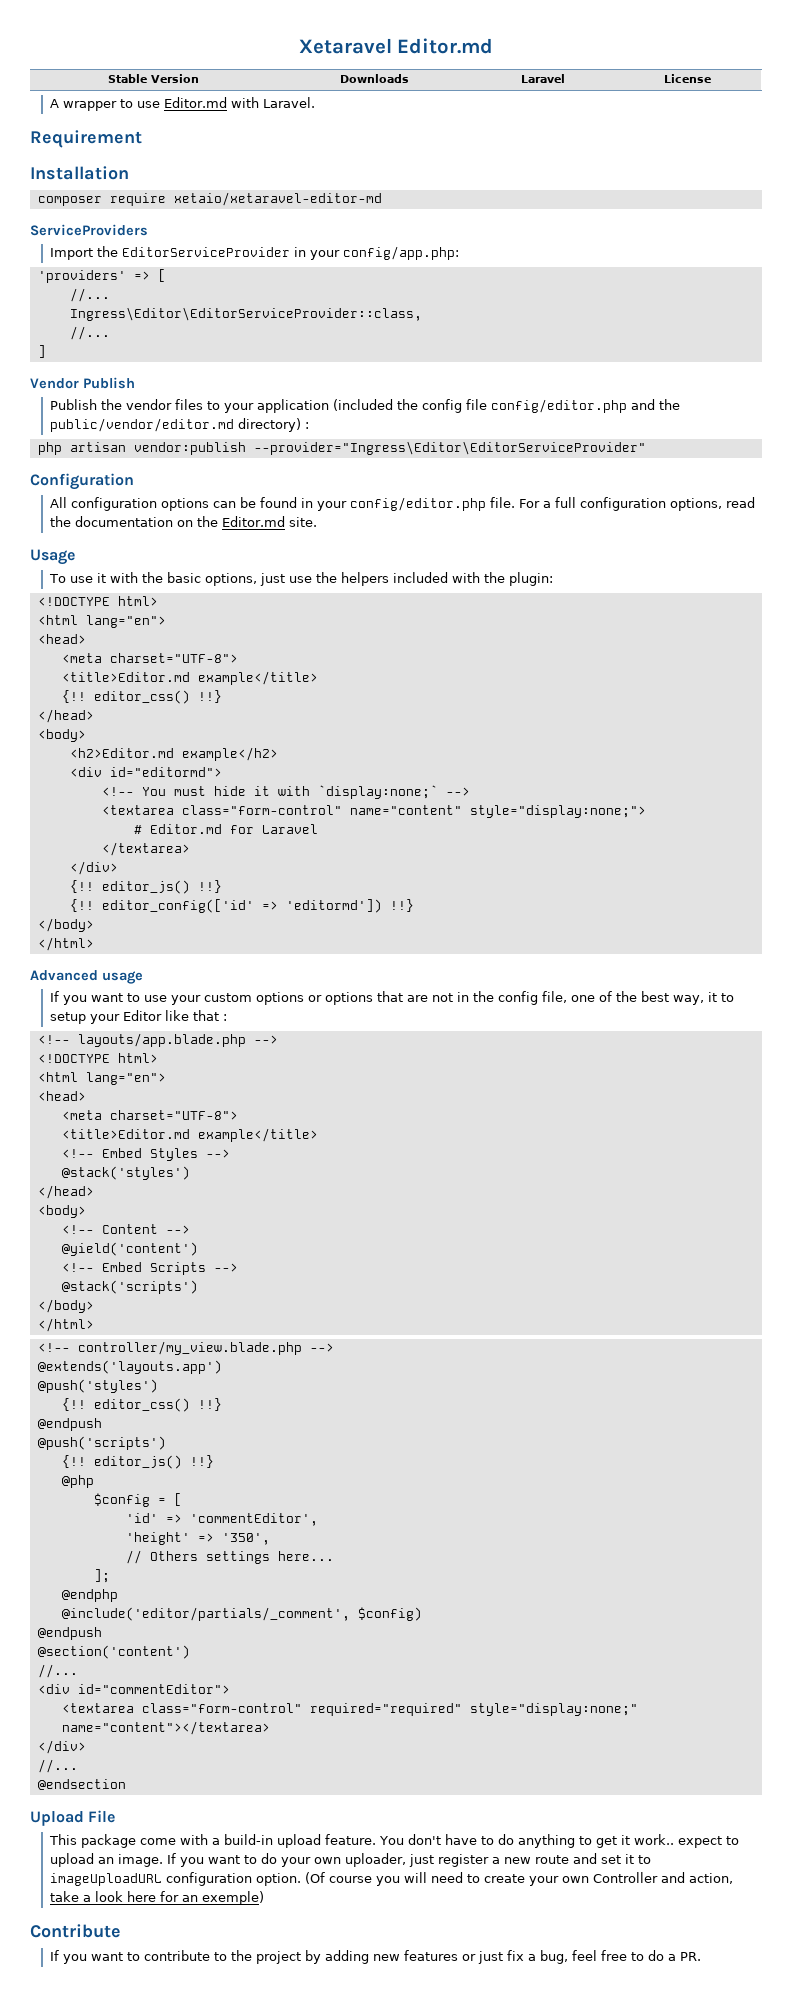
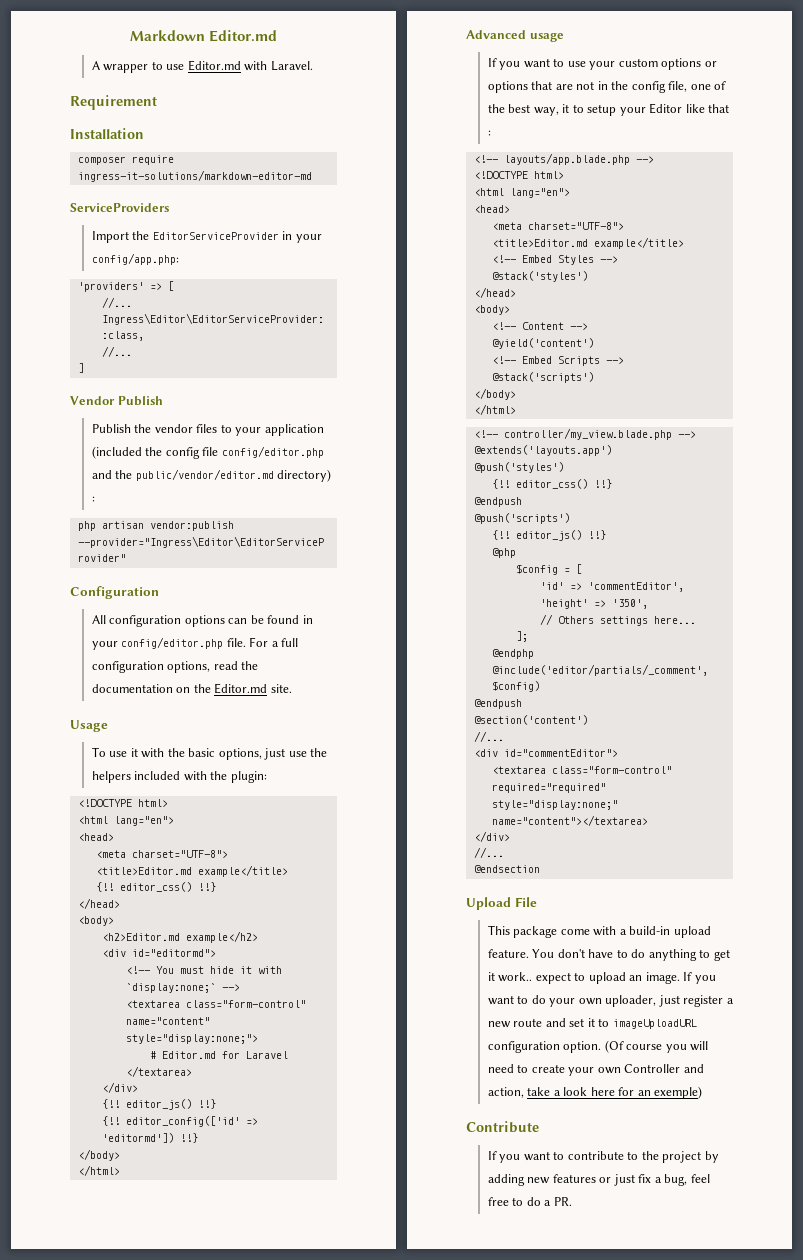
[298,38,494,54] [107,74,199,83] [339,74,409,83] [521,74,565,83] [664,74,711,83] Xetaravel Editor.md // Stable Version | Downloads | Laravel | License -> [129,30,278,42] Markdown Editor.md
[173,192,382,206] xetaio/xetaravel-editor-md -> [77,170,312,182] ingress-it-solutions/markdown-editor-md

